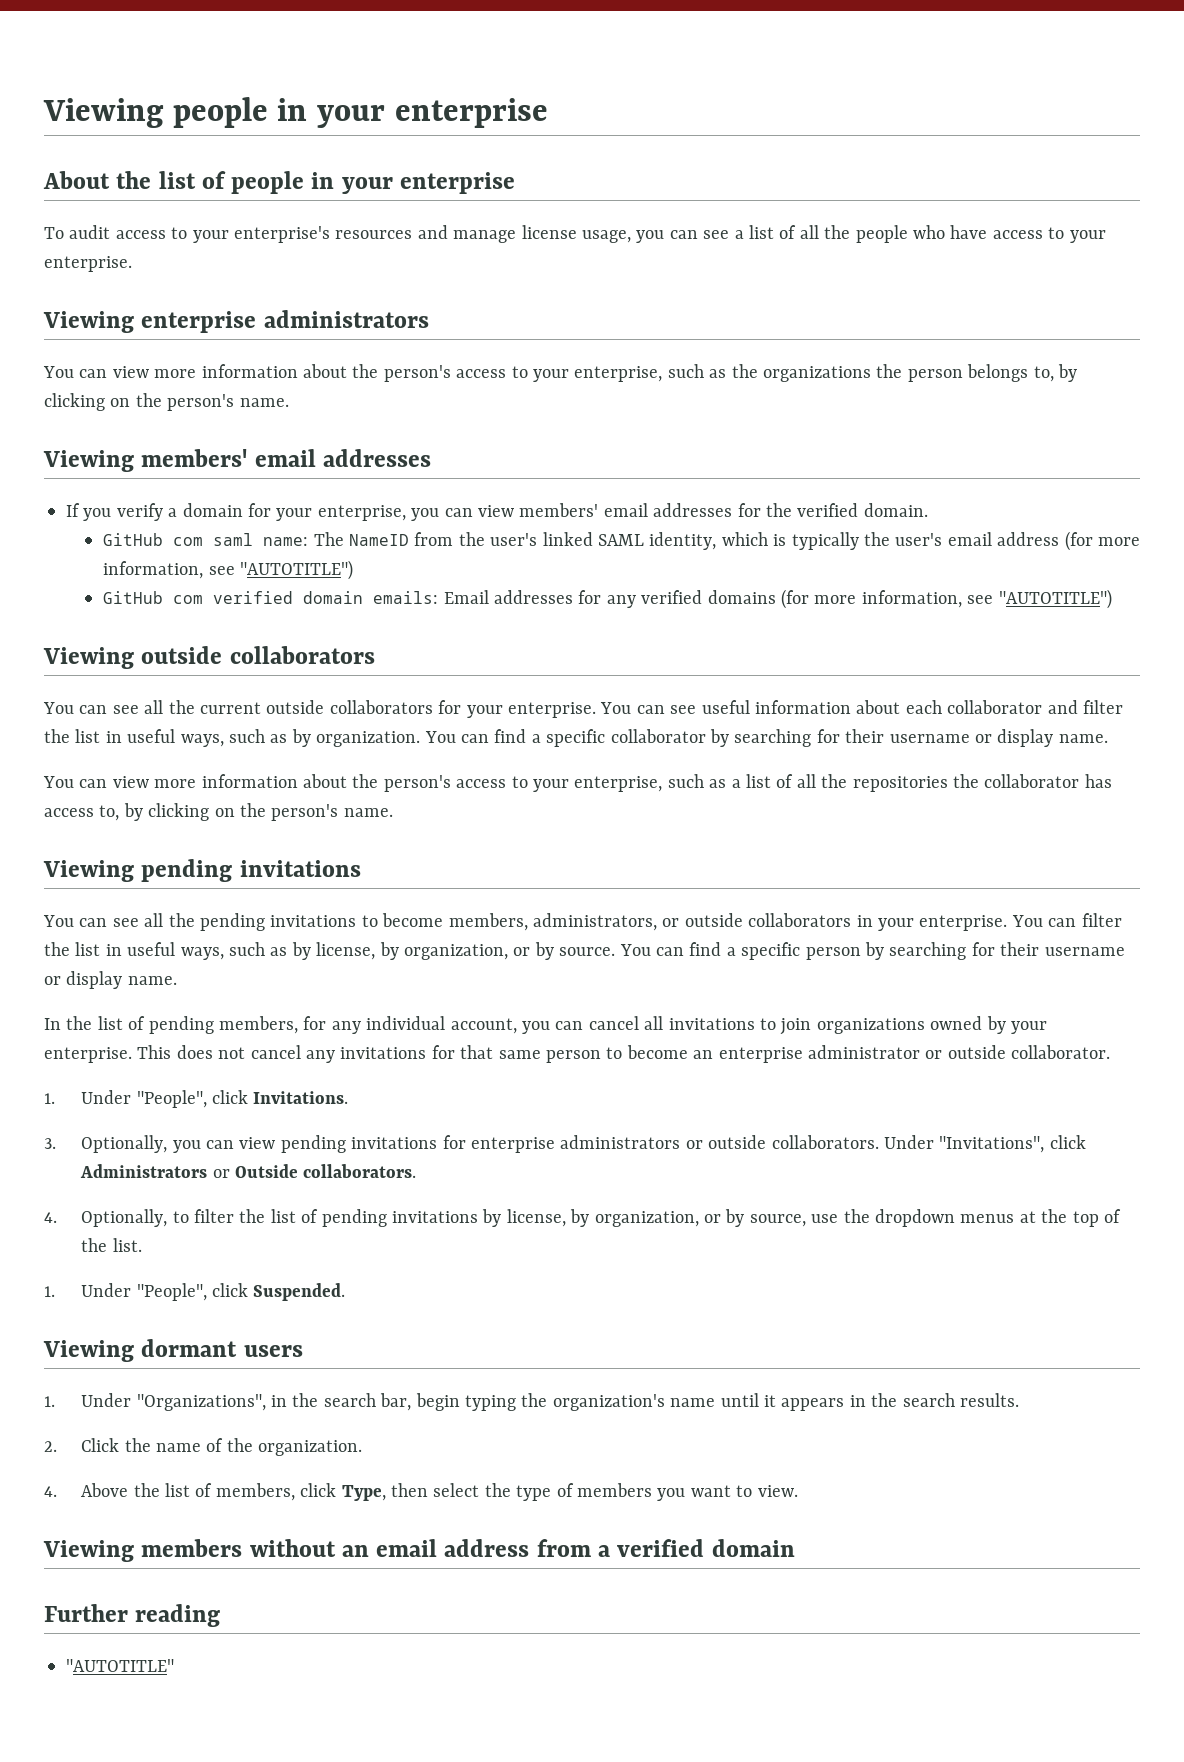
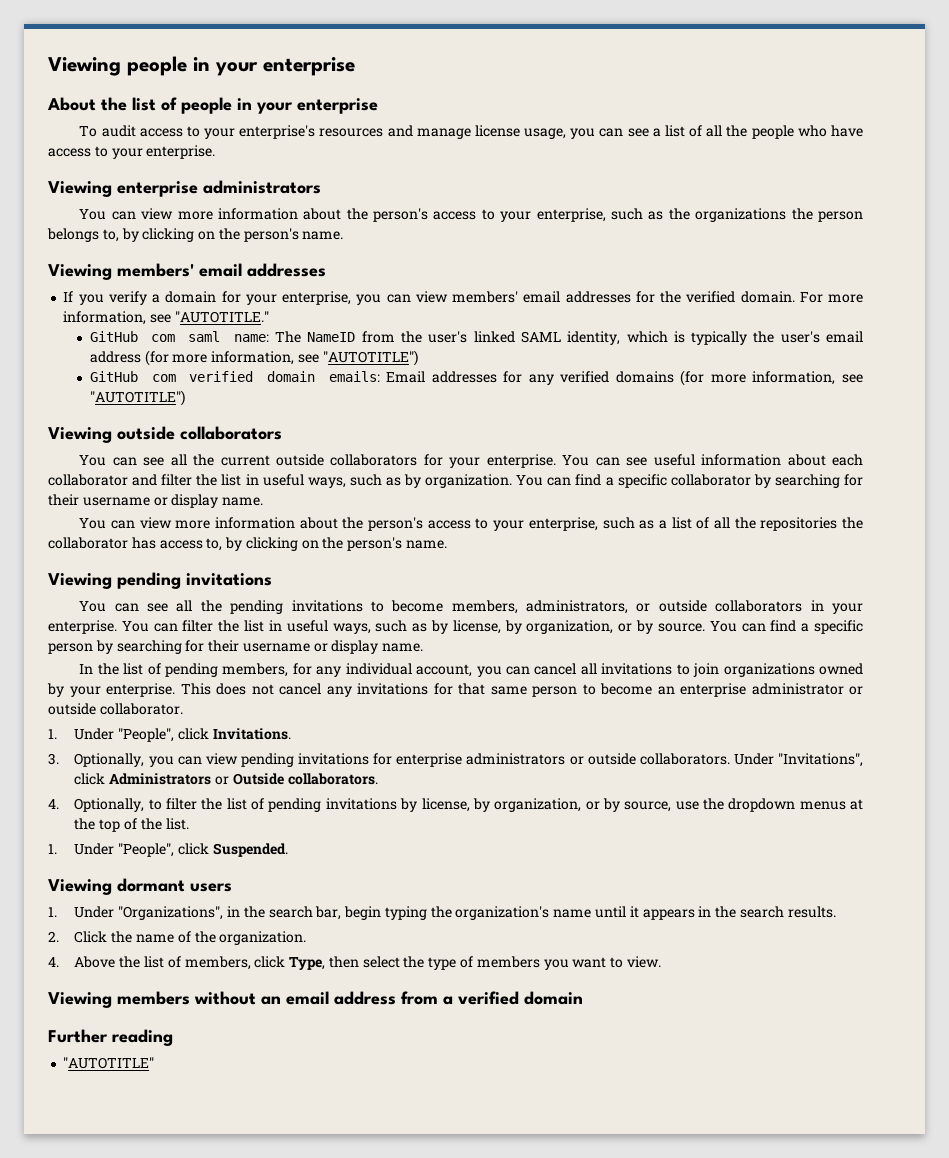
(928, 510) none -> [799,292,863,303] [63,311,269,325] For more information, see "AUTOTITLE."

